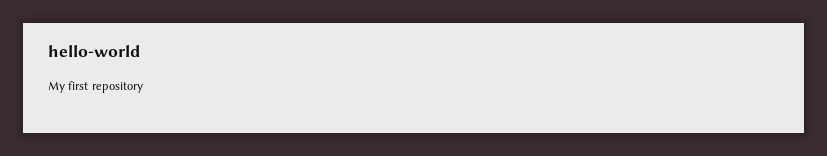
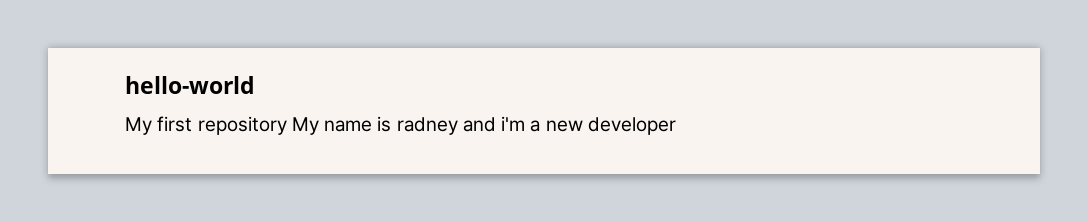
(143, 87) none -> [291,116,676,135] My name is radney and i'm a new developer

